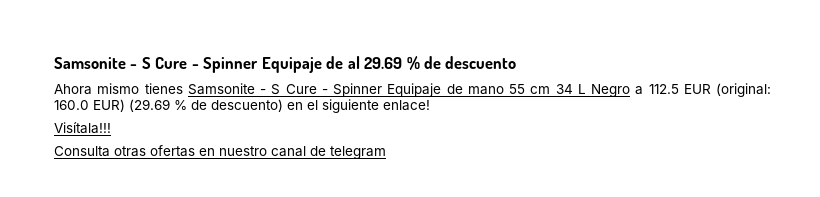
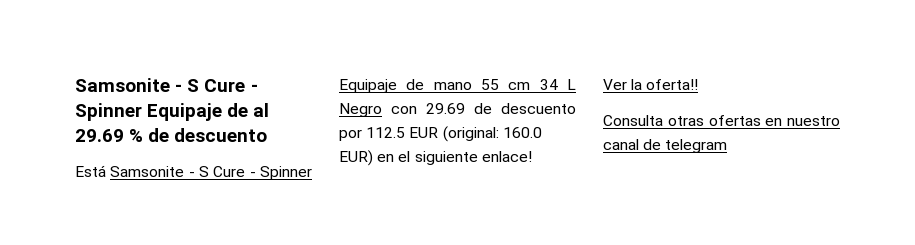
[54,83,183,95] Ahora mismo tienes -> [75,165,106,177] Está
[635,86,644,95] a -> [391,103,576,114] [339,129,362,141] con 29.69 de descuento por
[129,99,283,112] (29.69 % de descuento) -> (373, 158) none
[54,122,111,134] Visítala!!! -> [603,79,699,90] Ver la oferta!!

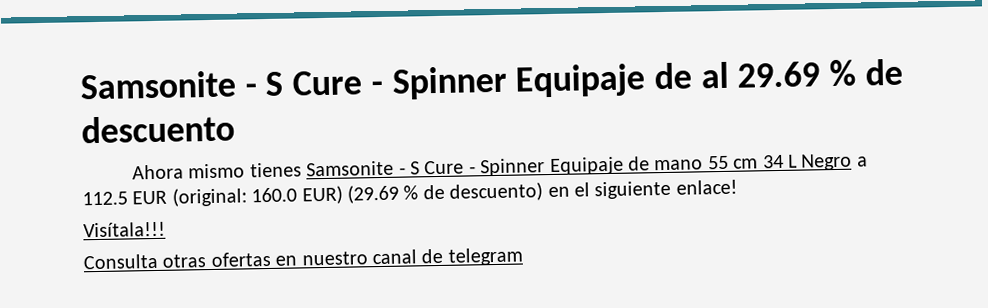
[75,165,106,177] Está -> [131,162,302,180] Ahora mismo tienes
[391,103,576,114] [339,129,362,141] con 29.69 de descuento por -> [856,156,868,167] a
(373, 158) none -> [347,182,544,204] (29.69 % de descuento)
[603,79,699,90] Ver la oferta!! -> [83,221,166,238] Visítala!!!

